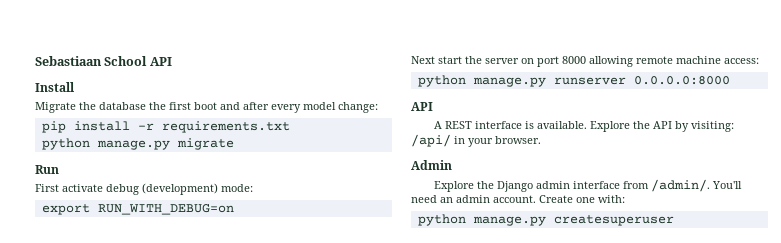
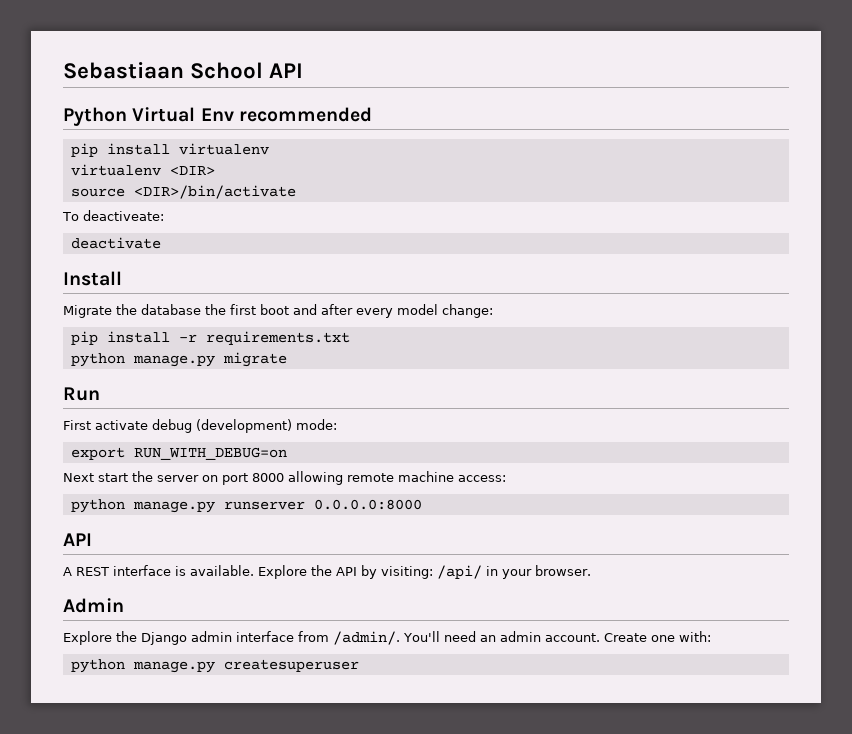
(172, 61) none -> [63,107,372,126] [70,143,269,157] [70,164,215,176] [70,185,296,199] [62,210,164,221] [70,237,161,249] // Python Virtual Env recommended // pip install virtualenv // virtualenv <DIR> // source <DIR>/bin/activate // To deactiveate: // deactivate

